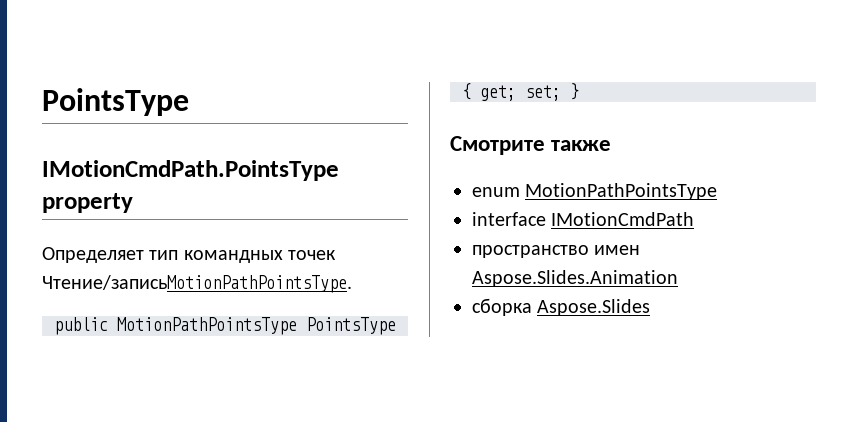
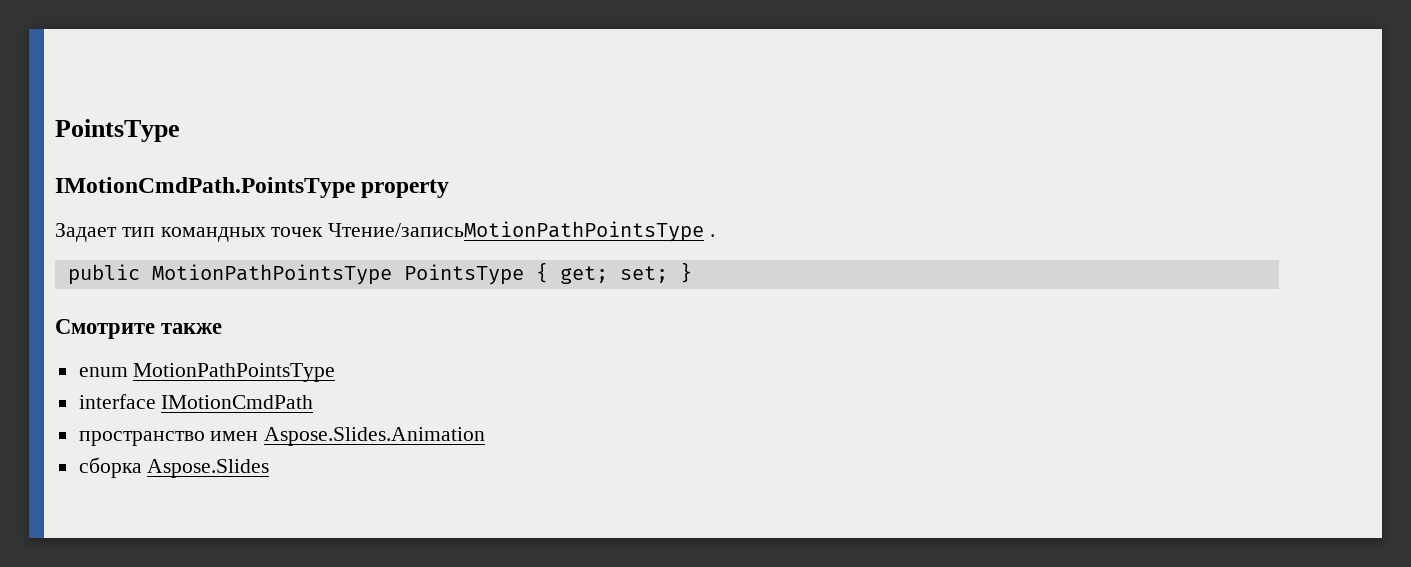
[42,247,144,263] Определяет -> [55,223,117,242] Задает
[42,275,352,293] Чтение/записьMotionPathPointsType. -> [328,221,716,242] Чтение/записьMotionPathPointsType .

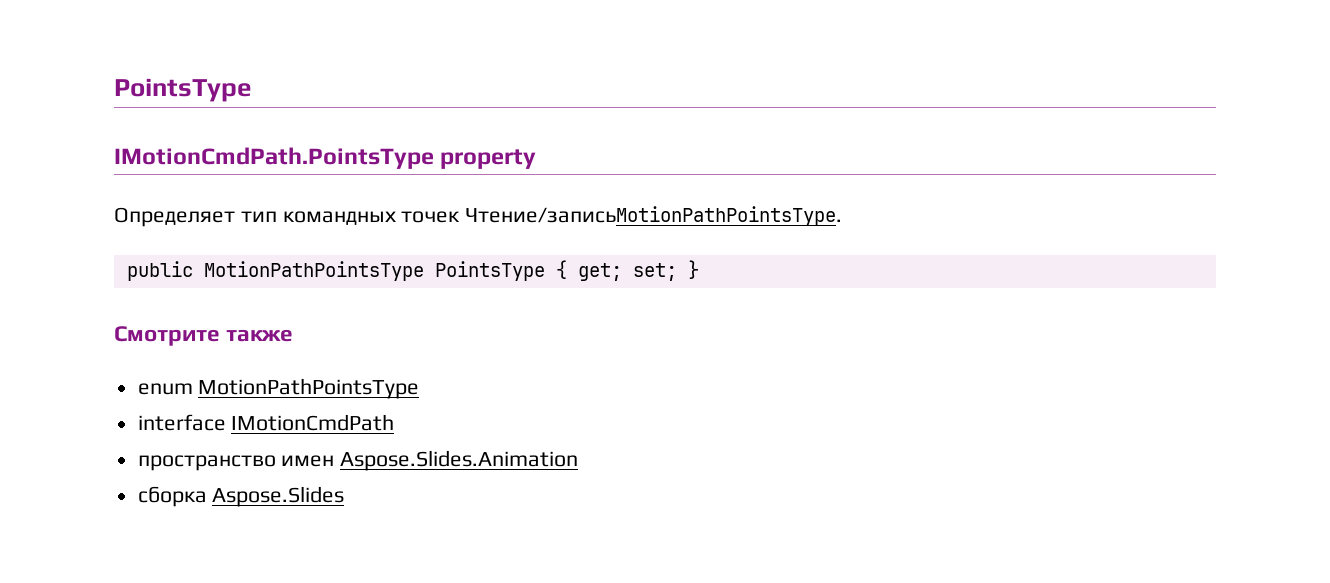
[55,223,117,242] Задает -> [114,207,235,227] Определяет
[328,221,716,242] Чтение/записьMotionPathPointsType . -> [465,206,843,226] Чтение/записьMotionPathPointsType.

